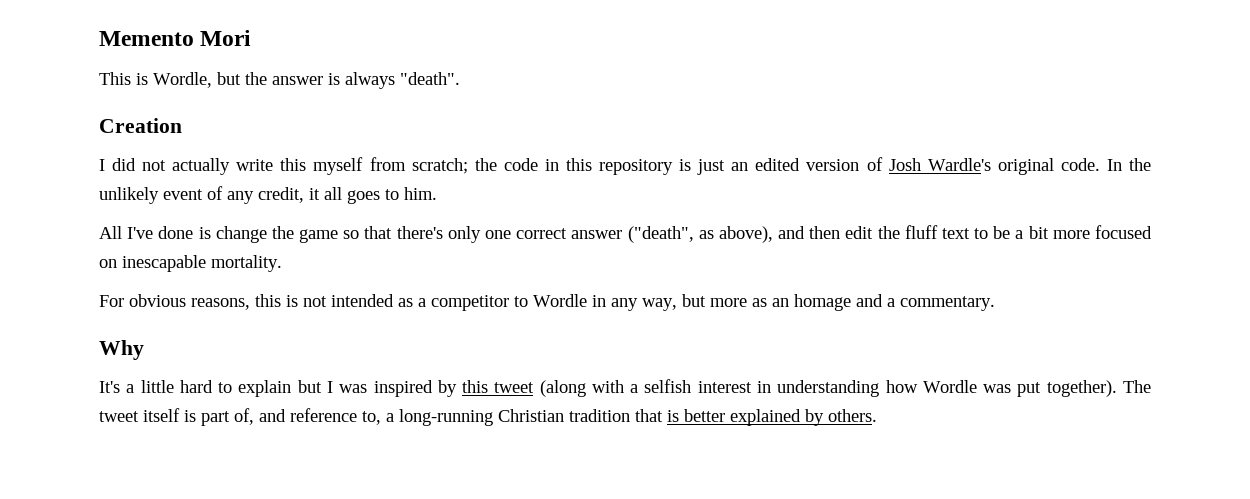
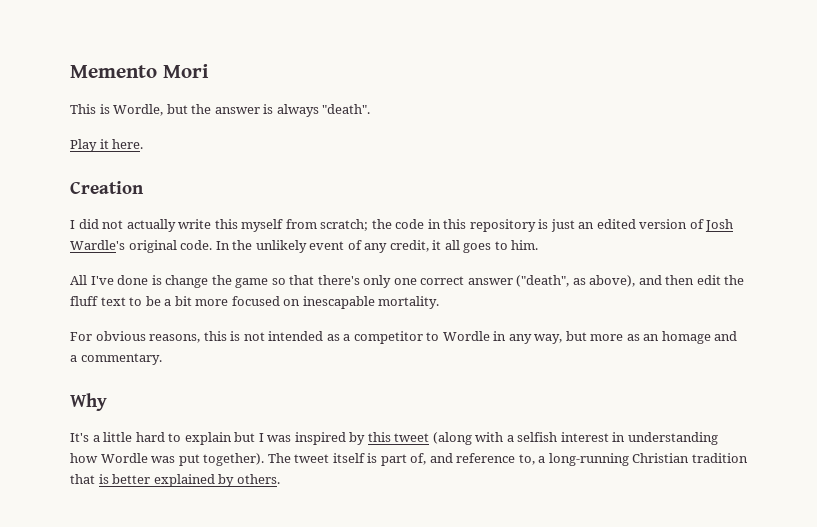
(460, 78) none -> [70,139,144,152] // Play it here.

